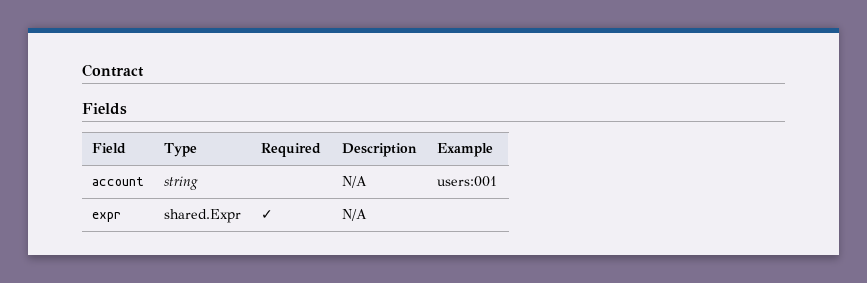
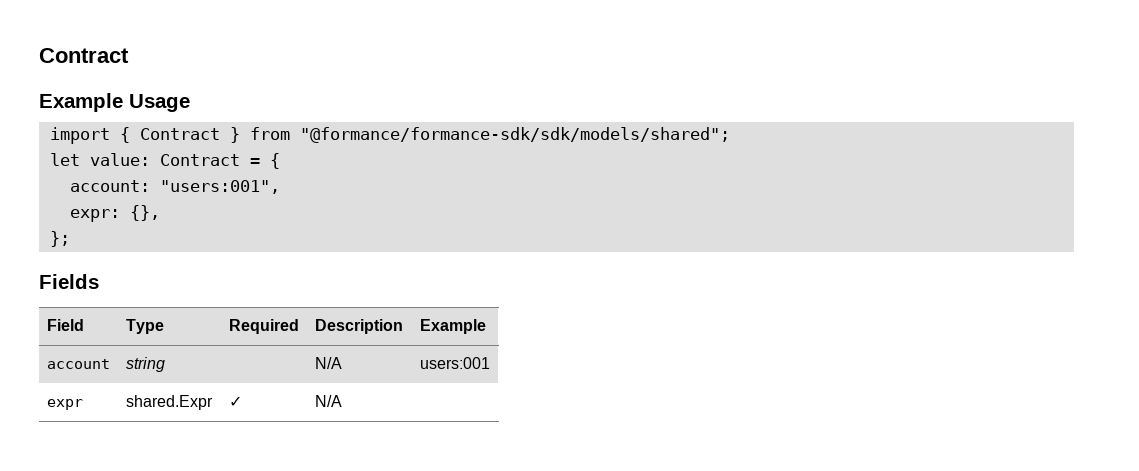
[82,64,144,77] Contract -> [39,48,129,63] [39,93,190,112] [49,127,730,144] [49,153,280,169] [69,180,280,194] [69,205,160,222] [49,231,70,247] Contract // Example Usage // import { Contract } from "@formance/formance-sdk/sdk/models/shared"; // let value: Contract = { // account: "users:001", // expr: {}, // };

